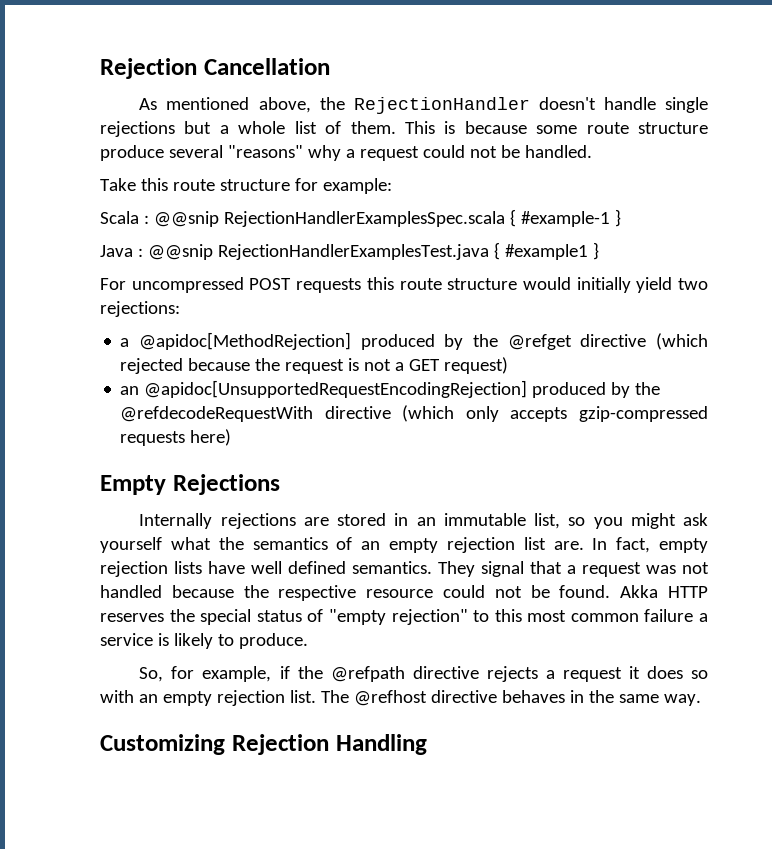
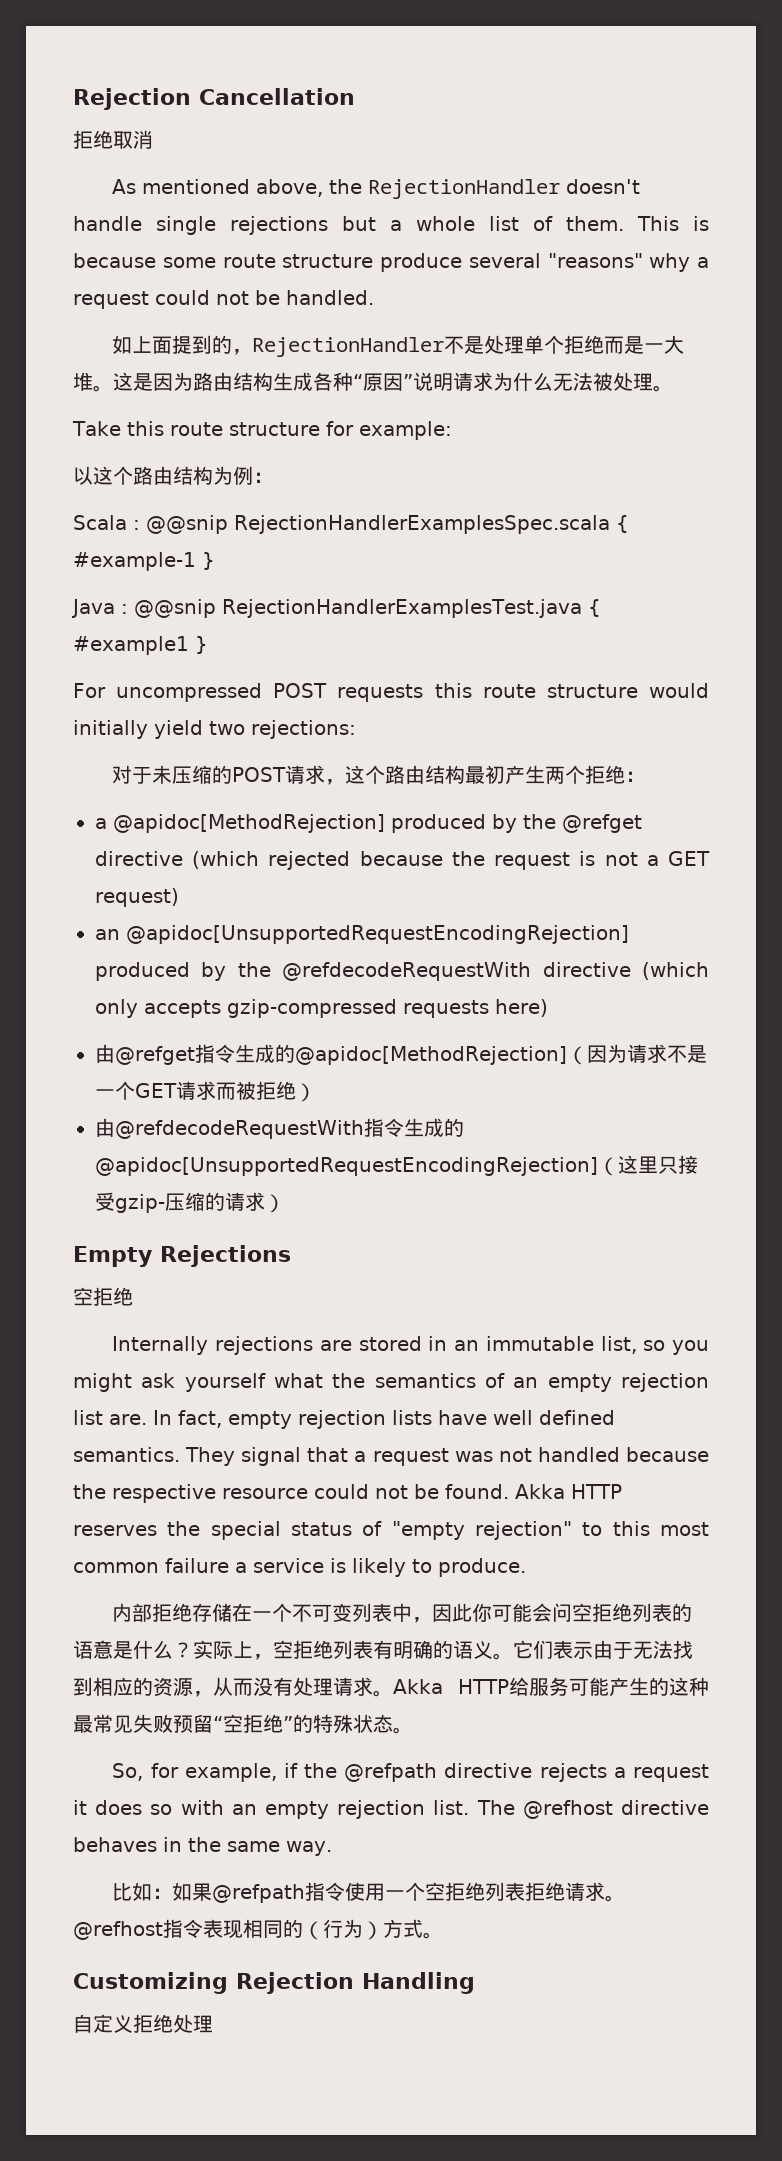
(330, 66) none -> [73,130,153,149] // 拒绝取消
(592, 151) none -> [112,335,685,357] [73,372,673,392] // 如上面提到的，RejectionHandler不是处理单个拒绝而是一大堆。这是因为路由结构生成各种“原因”说明请求为什么无法被处理。
(392, 186) none -> [73,466,273,485] // 以这个路由结构为例：
(180, 309) none -> [112,765,646,785] // 对于未压缩的POST请求，这个路由结构最初产生两个拒绝：
(232, 437) none -> [95,1044,707,1065] [95,1081,316,1102] [95,1118,464,1139] [95,1155,698,1176] [95,1192,285,1213] // 由@refget指令生成的@apidoc[MethodRejection]（因为请求不是一个GET请求而被拒绝） // 由@refdecodeRequestWith指令生成的@apidoc[UnsupportedRequestEncodingRejection]（这里只接受gzip-压缩的请求）
(280, 484) none -> [73,1287,133,1306] // 空拒绝
(308, 641) none -> [112,1603,693,1623] [73,1640,693,1660] [73,1677,709,1697] [73,1714,413,1734] // 内部拒绝存储在一个不可变列表中，因此你可能会问空拒绝列表的语意是什么？实际上，空拒绝列表有明确的语义。它们表示由于无法找到相应的资源，从而没有处理请求。Akka HTTP给服务可能产生的这种最常见失败预留“空拒绝”的特殊状态。
(701, 700) none -> [112,1882,626,1903] [73,1919,443,1940] // 比如：如果@refpath指令使用一个空拒绝列表拒绝请求。@refhost指令表现相同的（行为）方式。
(427, 744) none -> [73,2014,213,2033] // 自定义拒绝处理

